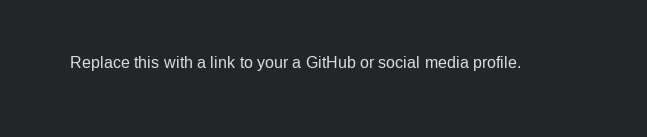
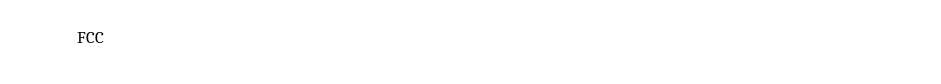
[70,56,521,71] Replace this with a link to your a GitHub or social media profile. -> [77,32,104,43] FCC

